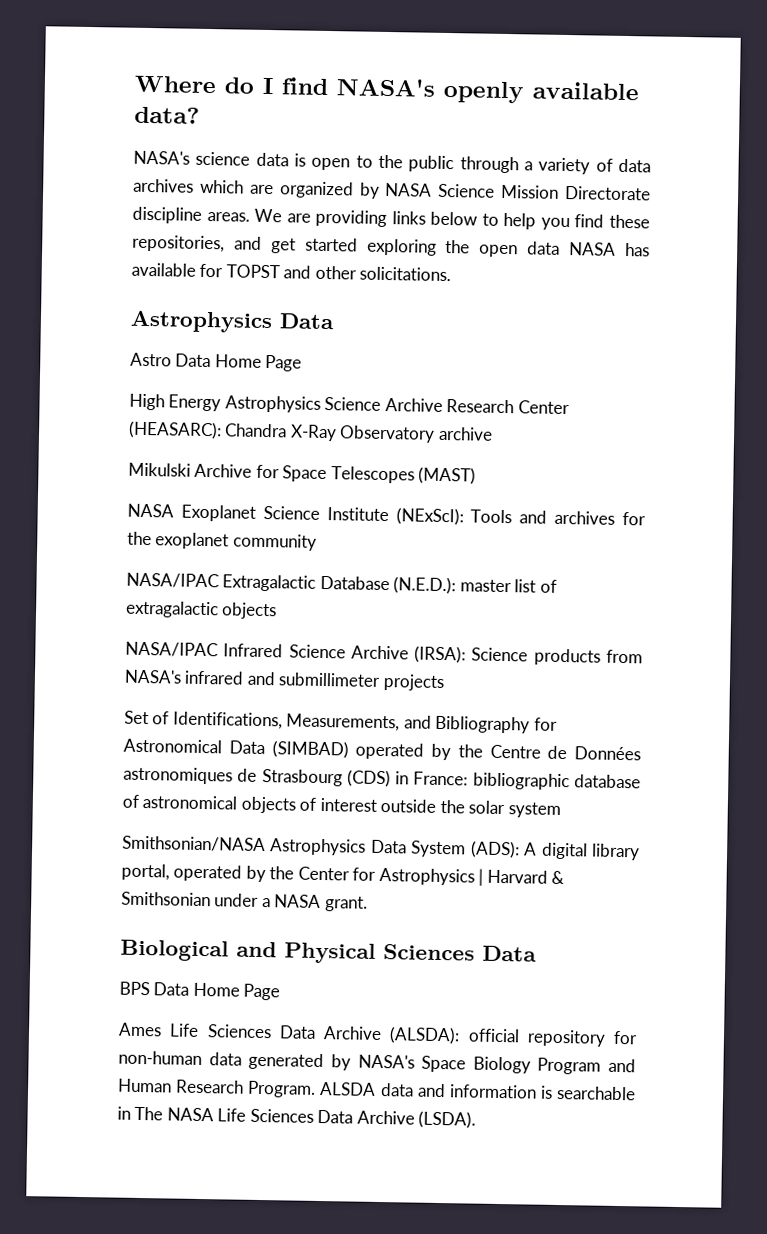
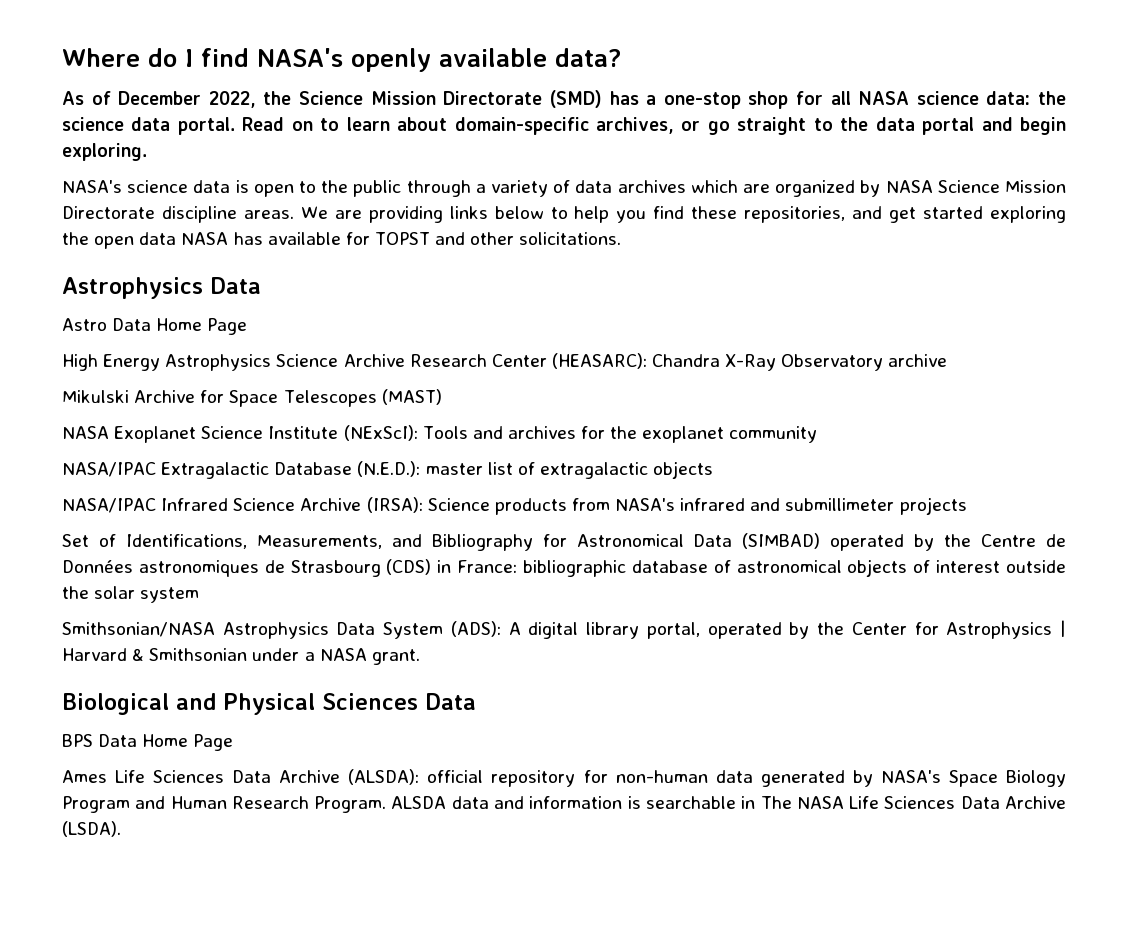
(200, 115) none -> [62,90,1066,109] [62,117,1067,135] [62,143,147,161] // As of December 2022, the Science Mission Directorate (SMD) has a one-stop shop for all NASA science data: the science data portal. Read on to learn about domain-specific archives, or go straight to the data portal and begin exploring.

